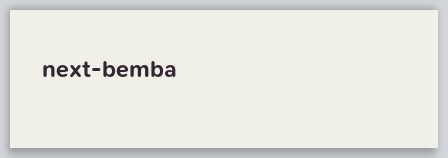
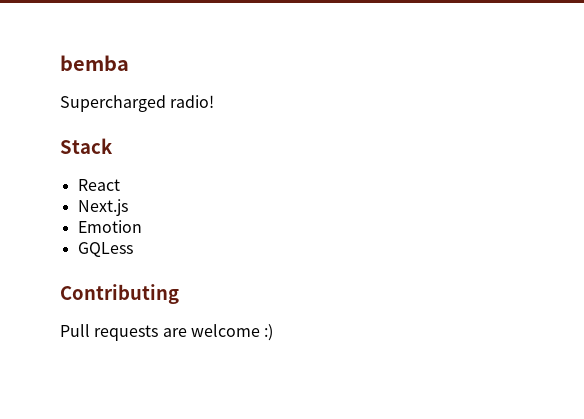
[42,61,177,78] next-bemba -> [60,55,129,71] [60,95,215,112] [60,138,113,154] [77,179,120,191] [77,199,128,216] [77,220,142,233] [77,242,133,257] [60,284,179,304] [60,324,274,341] bemba // Supercharged radio! // Stack // React // Next.js // Emotion // GQLess // Contributing // Pull requests are welcome :)

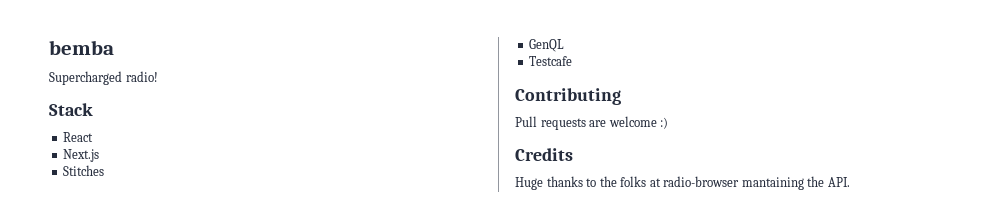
[77,220,142,233] [77,242,133,257] Emotion // GQLess -> [63,165,105,176] [529,39,565,52] [529,56,573,66] Stitches // GenQL // Testcafe
(274, 332) none -> [515,148,573,161] [515,176,850,190] // Credits // Huge thanks to the folks at radio-browser mantaining the API.

